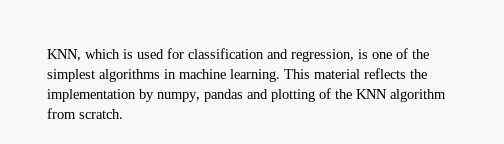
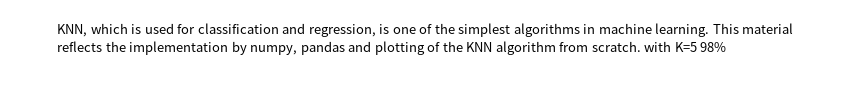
(123, 114) none -> [644,41,727,52] with K=5 98%

